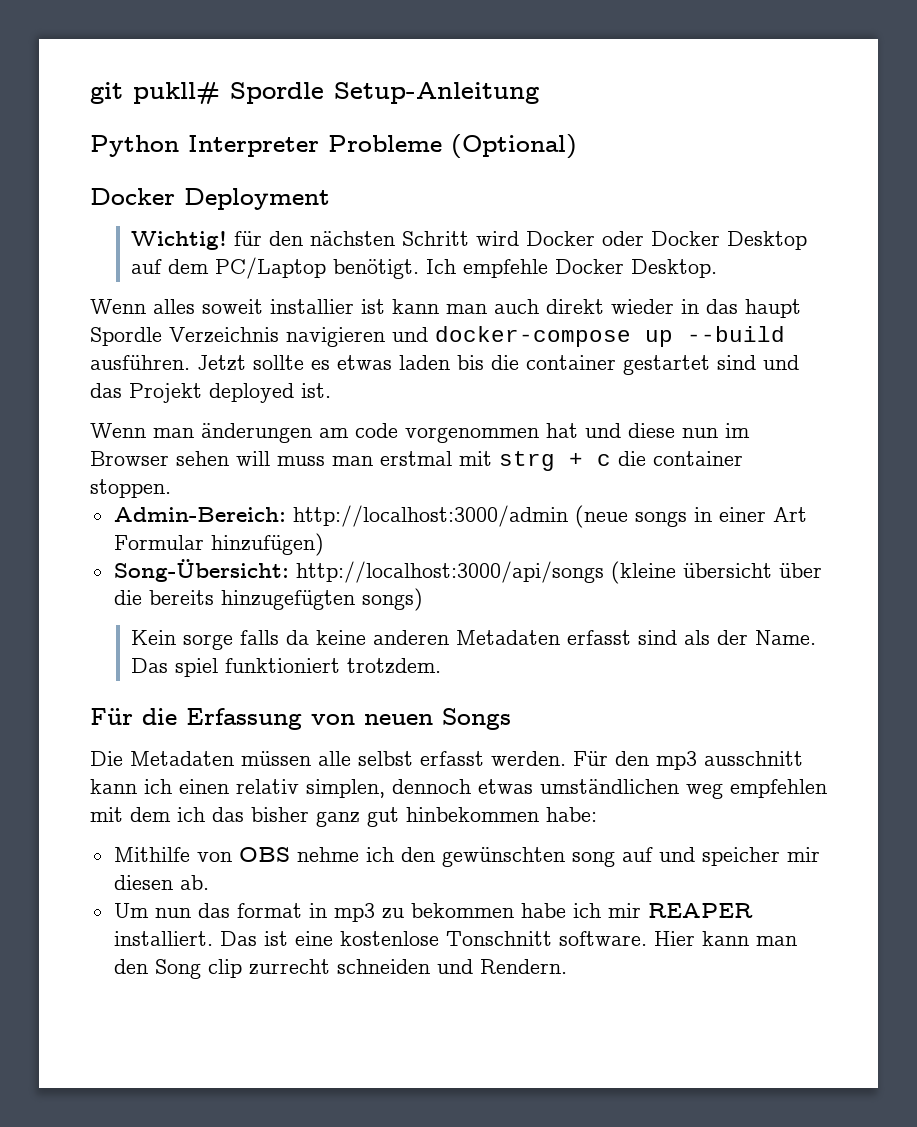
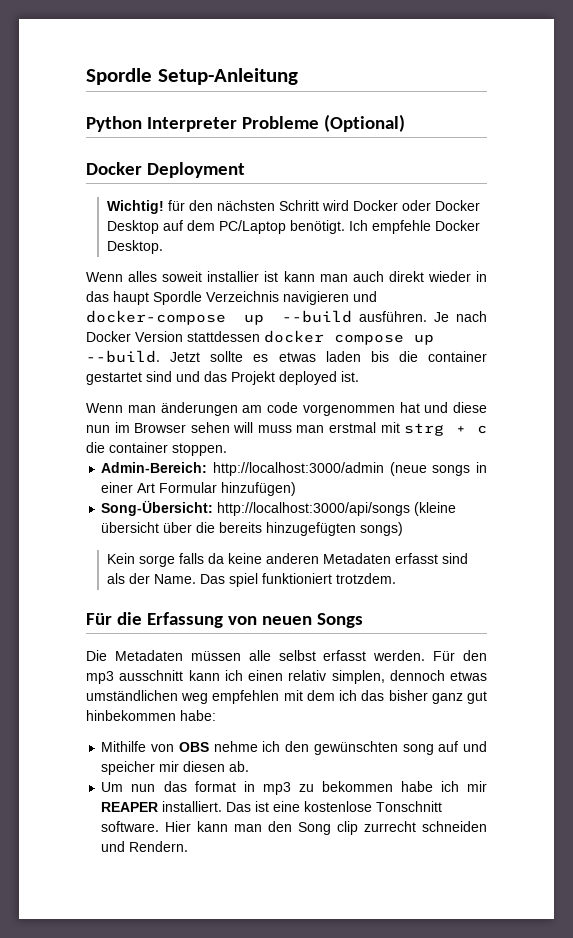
[90,82,220,104] git pukll# -> (86, 76) none
(190, 362) none -> [433,311,487,322] [86,330,434,345] [86,350,160,363] Je nach Docker Version stattdessen docker compose up --build.

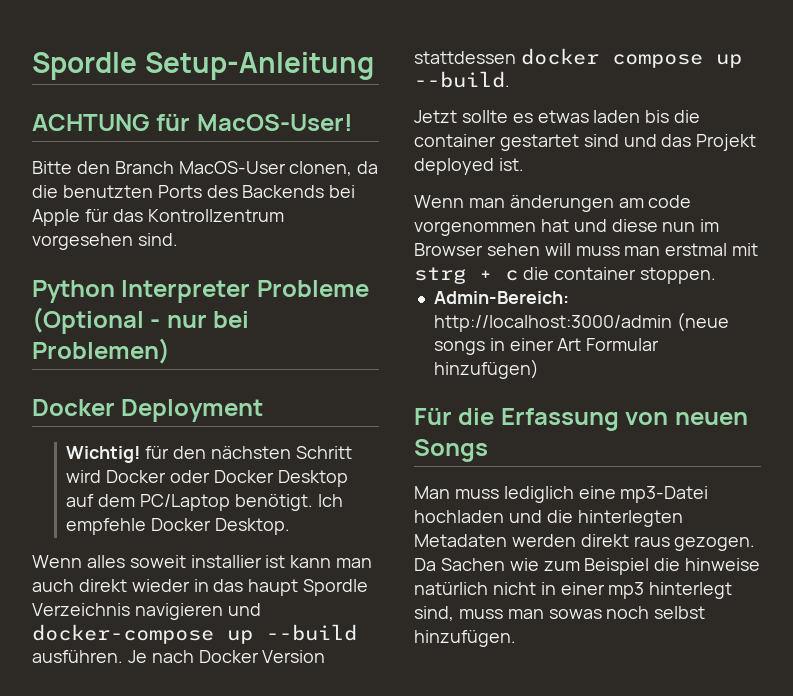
[86,114,405,132] Python Interpreter Probleme (Optional) -> [32,114,353,131] [32,161,379,176] [32,185,356,198] [32,209,284,226] [32,233,178,250] [32,280,369,303] [32,307,250,334] [32,338,170,364] ACHTUNG für MacOS-User! // Bitte den Branch MacOS-User clonen, da die benutzten Ports des Backends bei Apple für das Kontrollzentrum vorgesehen sind. // Python Interpreter Probleme (Optional - nur bei Problemen)
(160, 356) none -> (510, 79) //
[101,500,457,516] [101,522,404,536] [106,553,468,567] [106,573,396,587] // Song-Übersicht: http://localhost:3000/api/songs (kleine übersicht über die bereits hinzugefügten songs) // Kein sorge falls da keine anderen Metadaten erfasst sind als der Name. Das spiel funktioniert trotzdem. -> (539, 369) none
[86,650,487,661] [86,670,487,684] [86,690,488,704] [86,710,216,721] [101,741,488,755] [101,761,250,775] [101,781,488,795] [101,801,443,812] [101,821,487,835] [101,841,189,852] Die Metadaten müssen alle selbst erfasst werden. Für den mp3 ausschnitt kann ich einen relativ simplen, dennoch etwas umständlichen weg empfehlen mit dem ich das bisher ganz gut hinbekommen habe: // Mithilfe von OBS nehme ich den gewünschten song auf und speicher mir diesen ab. // Um nun das format in mp3 zu bekommen habe ich mir REAPER installiert. Das ist eine kostenlose Tonschnitt software. Hier kann man den Song clip zurrecht schneiden und Rendern. -> [414,486,709,503] [414,510,683,527] [414,534,756,551] [414,558,761,575] [414,582,733,599] [414,606,706,621] [414,630,516,647] Man muss lediglich eine mp3-Datei hochladen und die hinterlegten Metadaten werden direkt raus gezogen. Da Sachen wie zum Beispiel die hinweise natürlich nicht in einer mp3 hinterlegt sind, muss man sowas noch selbst hinzufügen.

